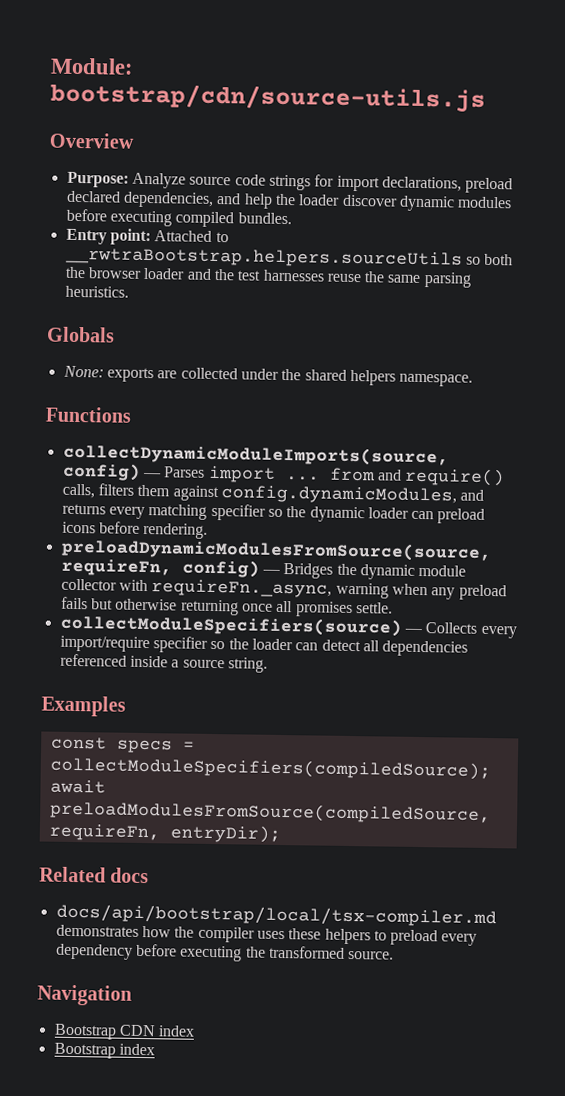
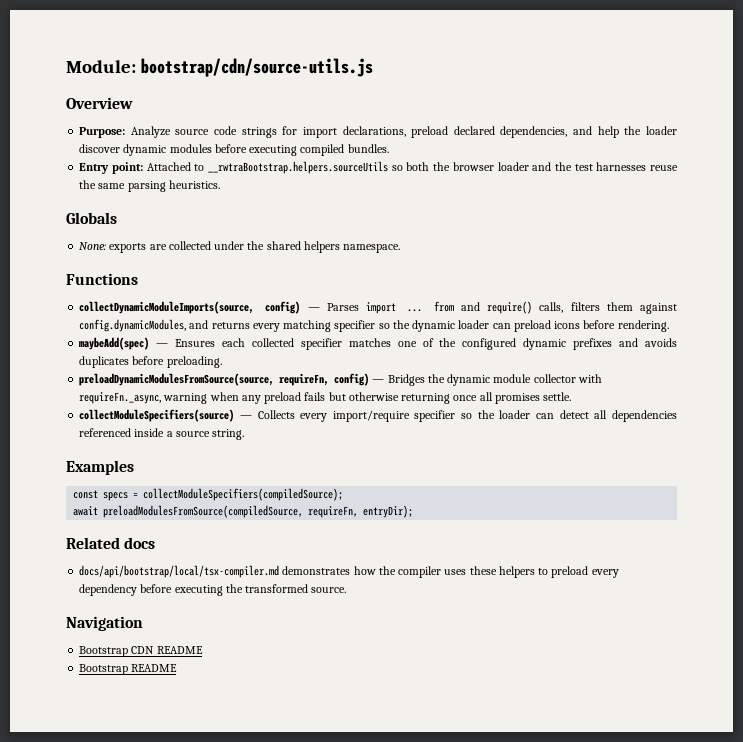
(209, 530) none -> [79,337,677,350] [79,356,222,368] // maybeAdd(spec) — Ensures each collected specifier matches one of the configured dynamic prefixes and avoids duplicates before preloading.
[158,1025,196,1037] [53,1042,155,1059] index // Bootstrap index -> [156,646,203,654] [79,664,178,675] README // Bootstrap README

